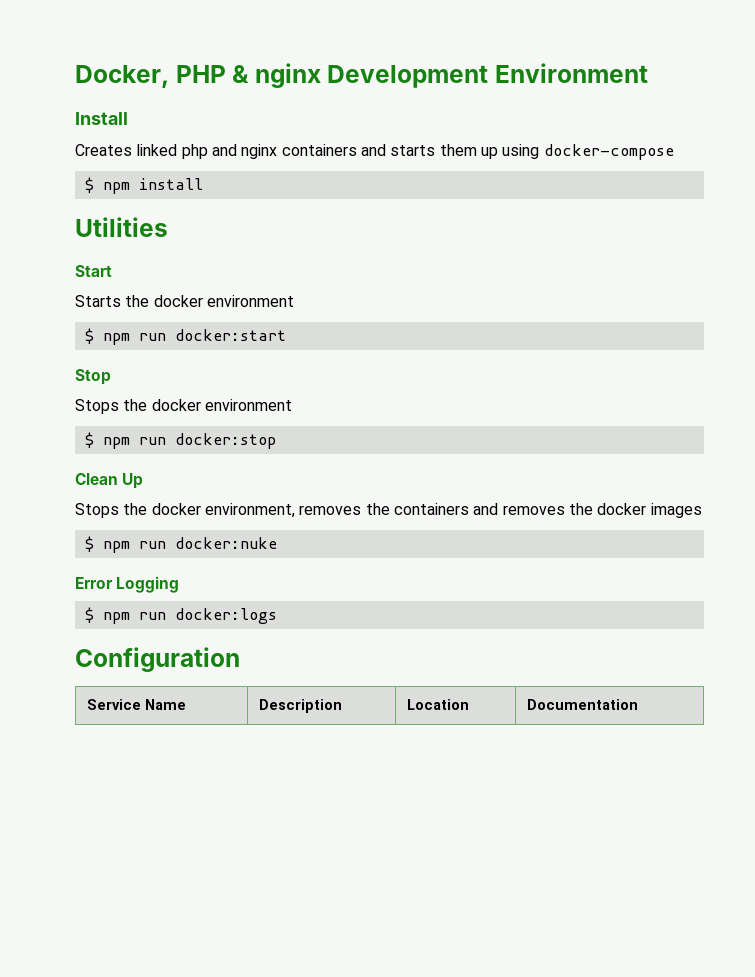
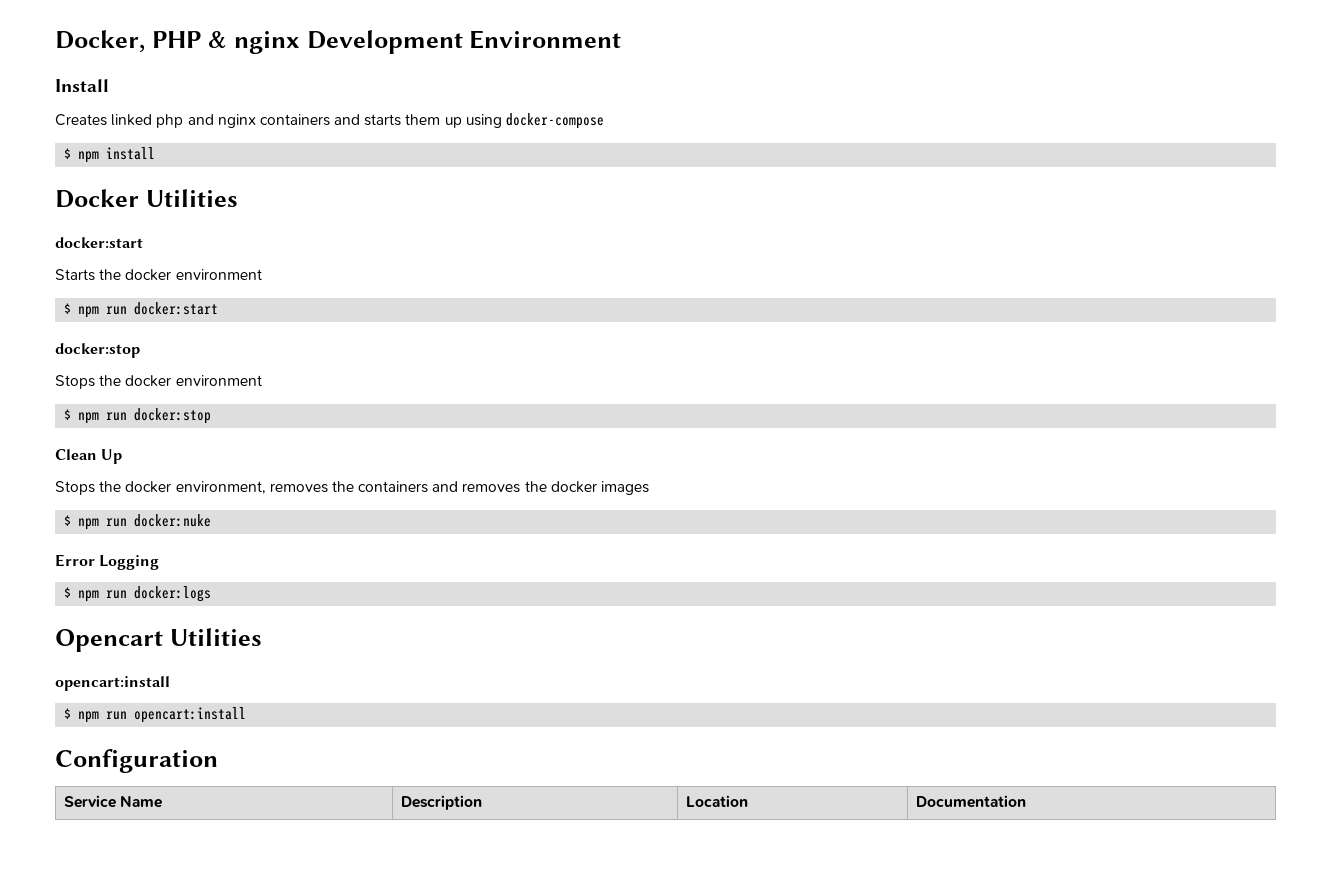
[75,217,168,237] [75,265,112,277] Utilities // Start -> [55,189,238,208] [55,237,143,248] Docker Utilities // docker:start
[75,369,111,385] Stop -> [55,343,140,358] docker:stop
(277, 616) none -> [55,628,262,652] [55,676,170,691] [64,707,247,723] // Opencart Utilities // opencart:install // $ npm run opencart:install

